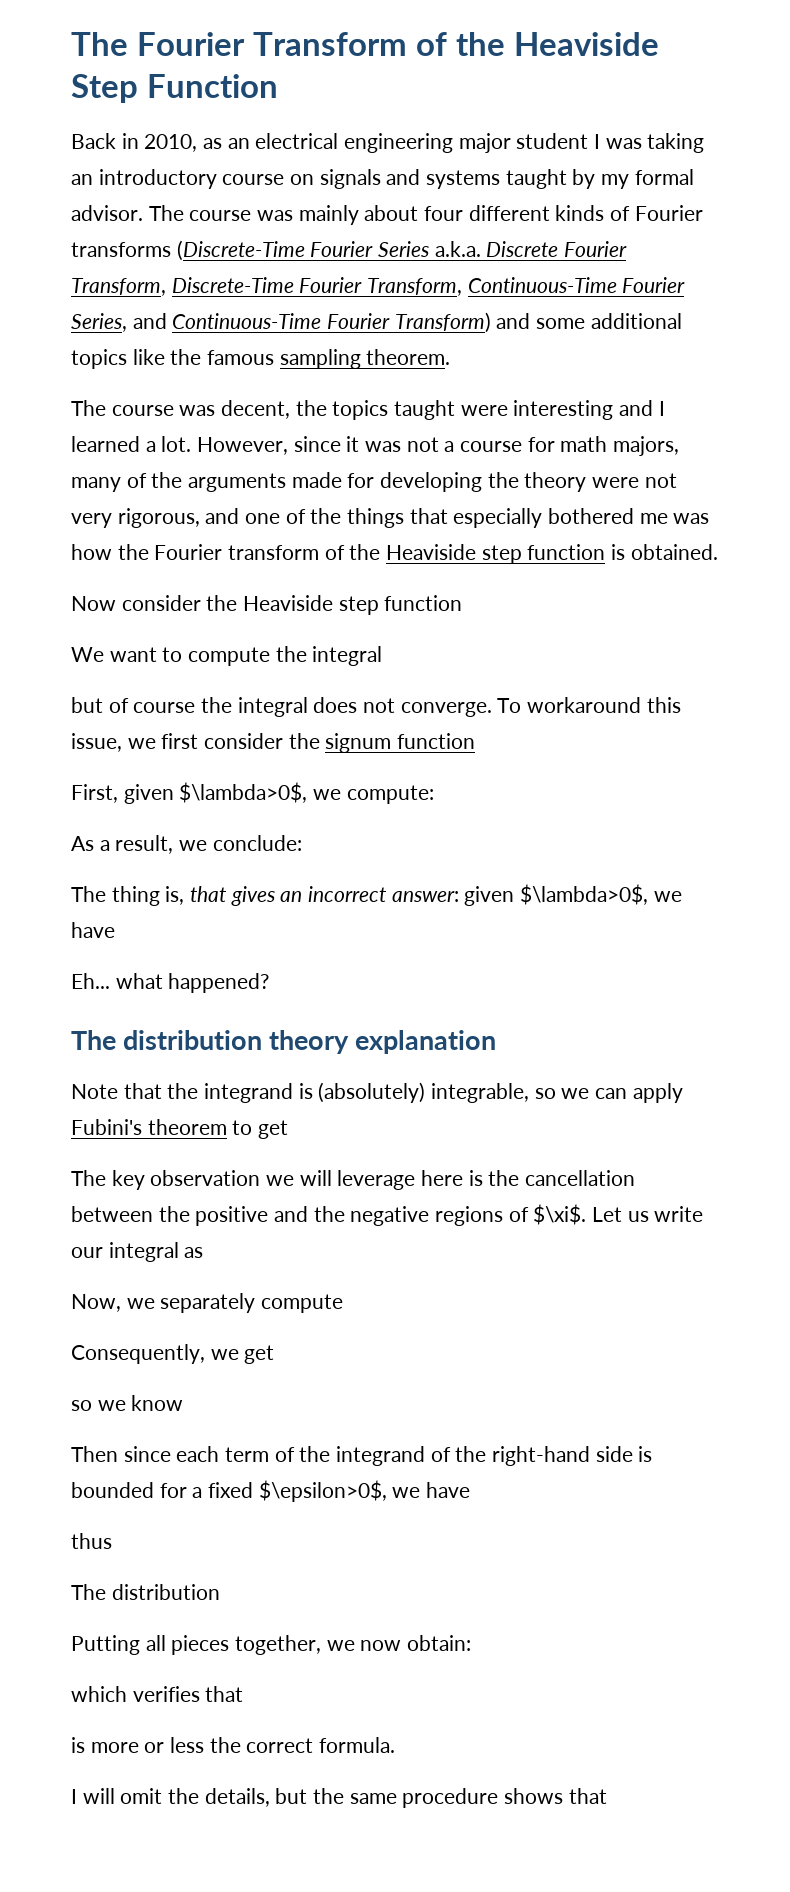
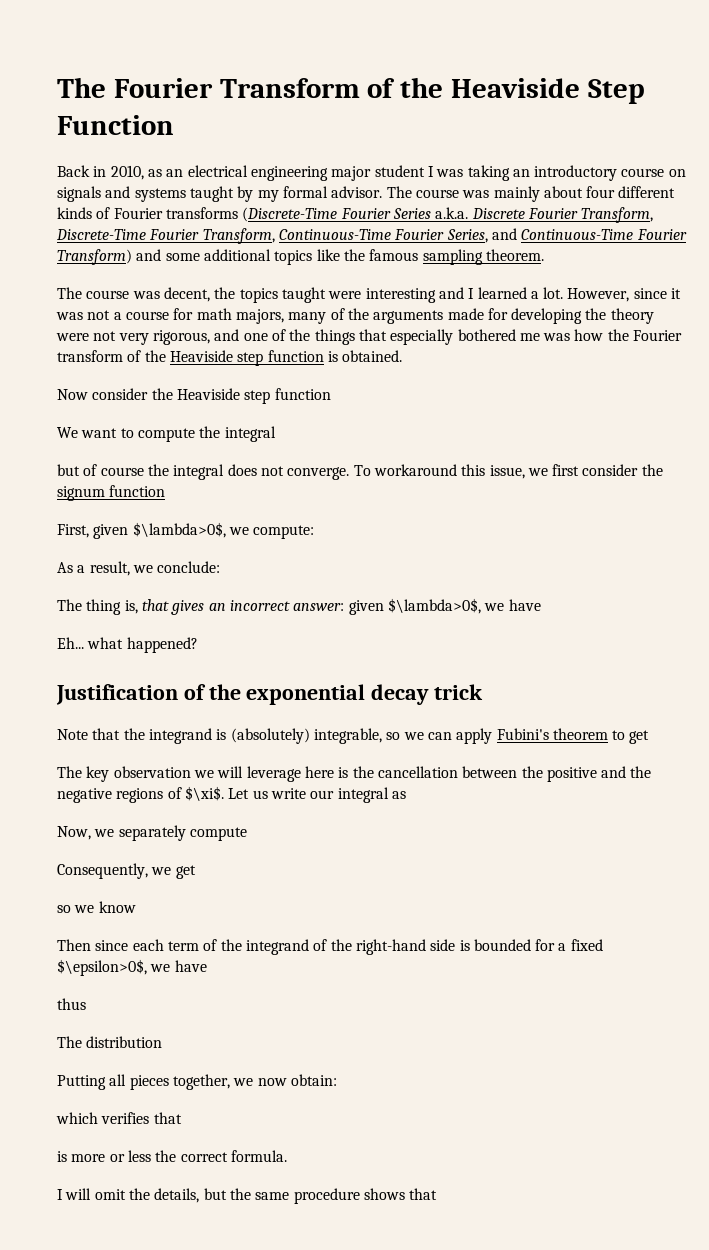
[71,1030,497,1054] The distribution theory explanation -> [56,684,484,705] Justification of the exponential decay trick

